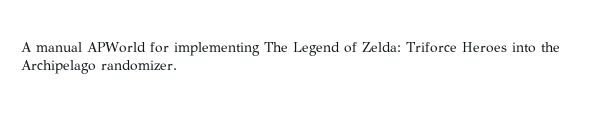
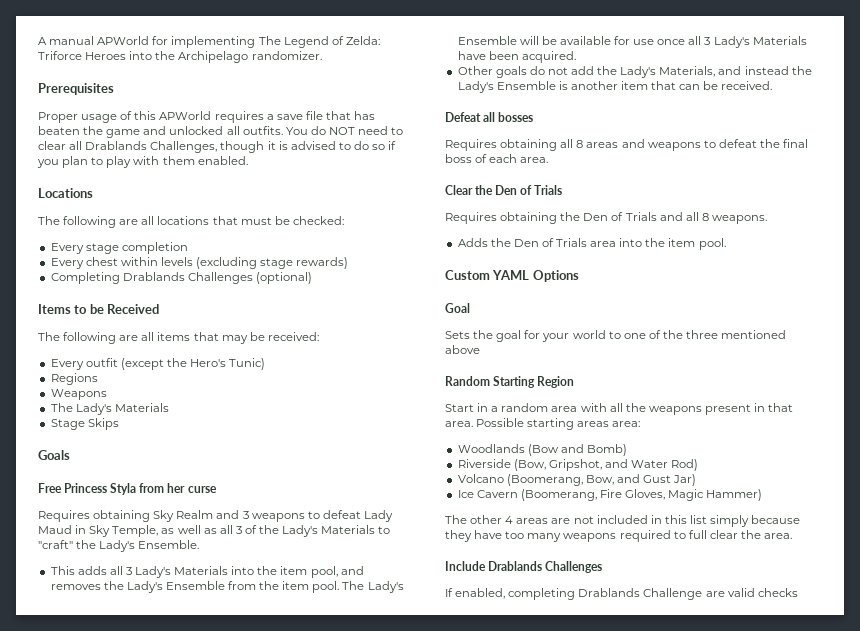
(177, 65) none -> [38,83,114,95] [38,111,376,123] [38,126,404,138] [38,141,397,153] [37,156,248,168] [38,188,93,198] [38,216,344,228] [50,242,188,254] [50,257,349,269] [50,272,312,284] [38,304,160,314] [38,332,319,344] [50,358,266,370] [50,373,98,385] [50,389,107,400] [50,403,169,415] [50,418,119,430] [38,450,70,460] [38,483,217,495] [38,510,393,522] [38,525,391,537] [38,540,200,552] [50,566,364,578] [50,581,404,593] [457,36,807,48] [457,51,576,63] [457,66,812,78] [457,81,773,93] [445,112,534,122] [445,139,809,151] [445,154,549,163] [445,185,563,195] [445,212,767,224] [457,238,726,250] [445,270,579,282] [445,303,470,313] [445,330,787,342] [445,345,480,354] [445,376,575,388] [445,403,794,415] [445,418,641,430] [457,444,627,456] [457,459,699,471] [457,474,697,486] [457,489,763,501] [445,515,801,527] [445,530,793,542] [445,561,603,573] [445,588,798,600] // Prerequisites // Proper usage of this APWorld requires a save file that has beaten the game and unlocked all outfits. You do NOT need to clear all Drablands Challenges, though it is advised to do so if you plan to play with them enabled. // Locations // The following are all locations that must be checked: // Every stage completion // Every chest within levels (excluding stage rewards) // Completing Drablands Challenges (optional) // Items to be Received // The following are all items that may be received: // Every outfit (except the Hero's Tunic) // Regions // Weapons // The Lady's Materials // Stage Skips // Goals // Free Princess Styla from her curse // Requires obtaining Sky Realm and 3 weapons to defeat Lady Maud in Sky Temple, as well as all 3 of the Lady's Materials to "craft" the Lady's Ensemble. // This adds all 3 Lady's Materials into the item pool, and removes the Lady's Ensemble from the item pool. The Lady's Ensemble will be available for use once all 3 Lady's Materials have been acquired. // Other goals do not add the Lady's Materials, and instead the Lady's Ensemble is another item that can be received. // Defeat all bosses // Requires obtaining all 8 areas and weapons to defeat the final boss of each area. // Clear the Den of Trials // Requires obtaining the Den of Trials and all 8 weapons. // Adds the Den of Trials area into the item pool. // Custom YAML Options // Goal // Sets the goal for your world to one of the three mentioned above // Random Starting Region // Start in a random area with all the weapons present in that area. Possible starting areas area: // Woodlands (Bow and Bomb) // Riverside (Bow, Gripshot, and Water Rod) // Volcano (Boomerang, Bow, and Gust Jar) // Ice Cavern (Boomerang, Fire Gloves, Magic Hammer) // The other 4 areas are not included in this list simply because they have too many weapons required to full clear the area. // Include Drablands Challenges // If enabled, completing Drablands Challenge are valid checks

